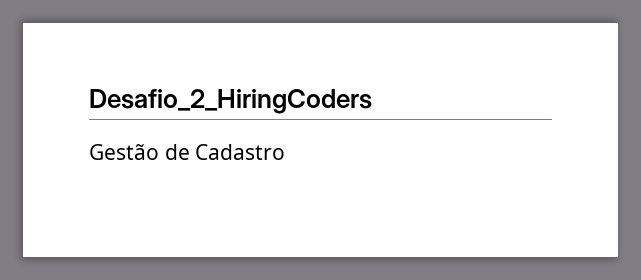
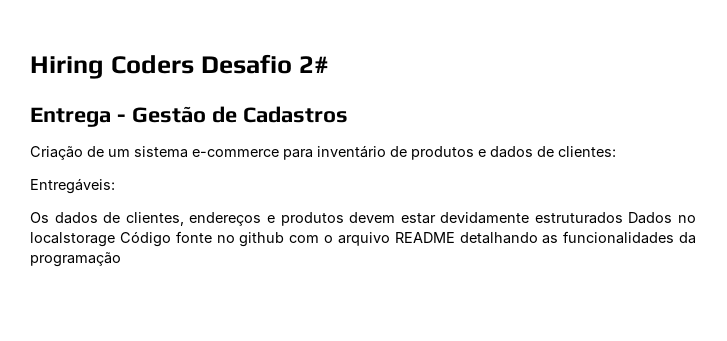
[89,89,372,114] [89,144,286,160] Desafio_2_HiringCoders // Gestão de Cadastro -> [30,54,329,79] [30,106,348,127] [30,145,616,160] [30,178,115,194] [30,212,696,226] [30,231,696,247] [30,252,121,267] Hiring Coders Desafio 2# // Entrega - Gestão de Cadastros // Criação de um sistema e-commerce para inventário de produtos e dados de clientes: // Entregáveis: // Os dados de clientes, endereços e produtos devem estar devidamente estruturados Dados no localstorage Código fonte no github com o arquivo README detalhando as funcionalidades da programação

